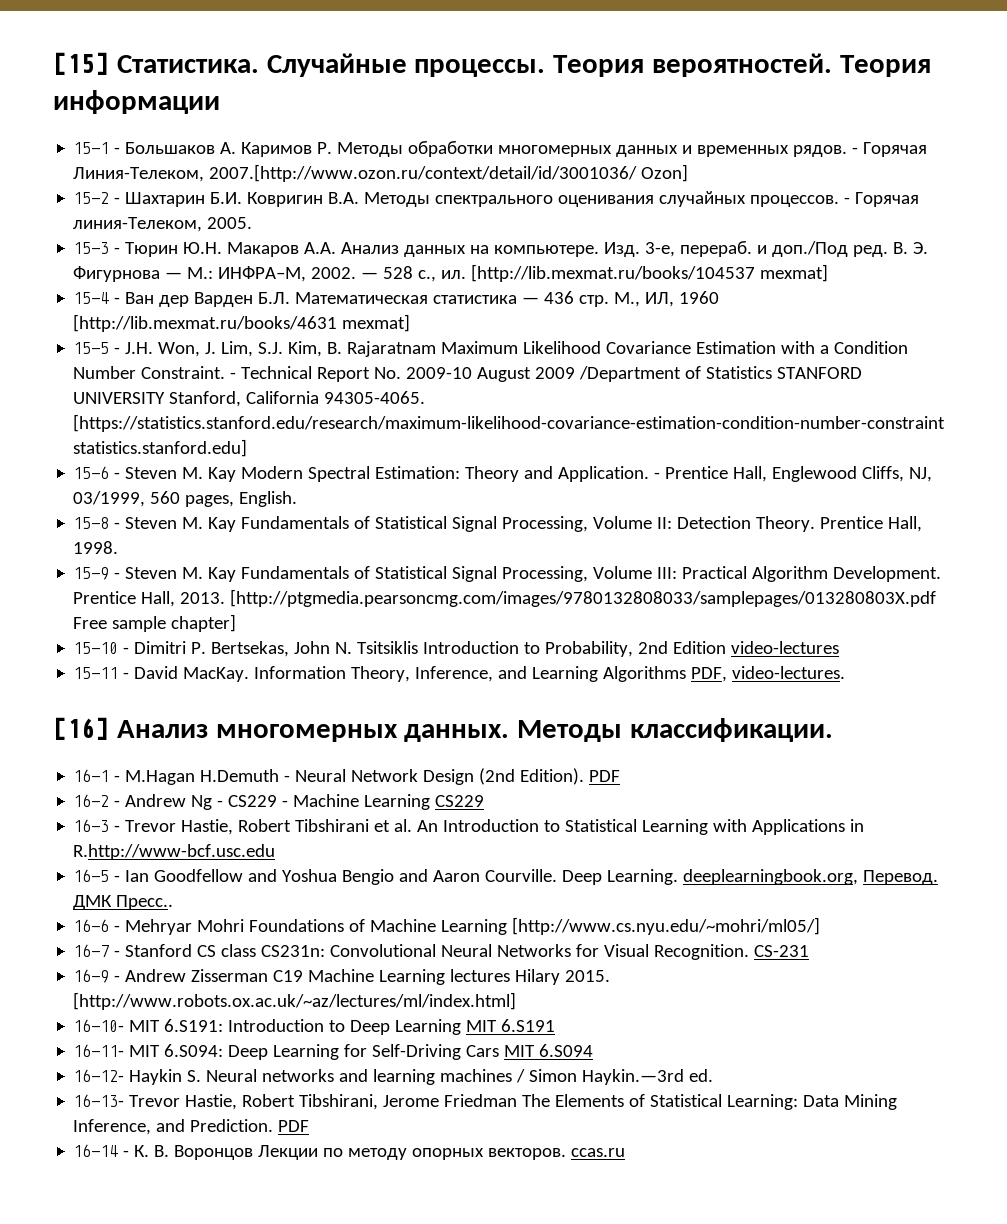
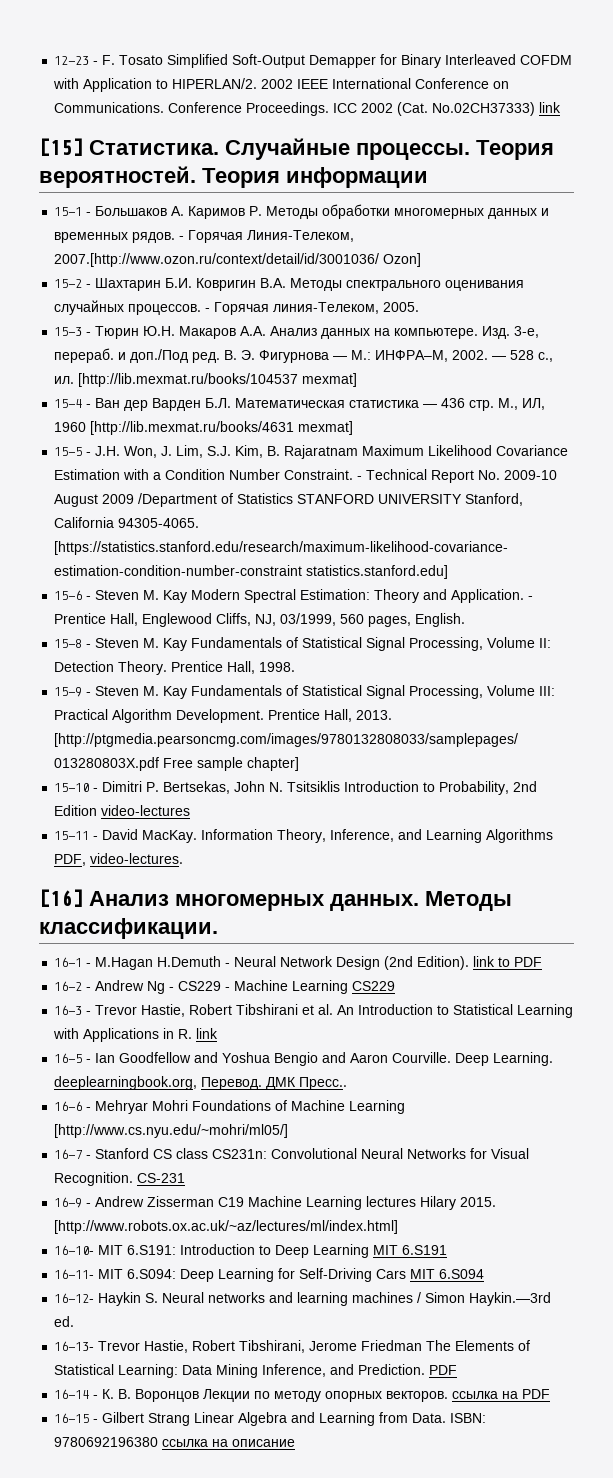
(53, 63) none -> [54,54,573,68] [53,78,510,92] [54,102,562,116] 12-23 - F. Tosato Simplified Soft-Output Demapper for Binary Interleaved COFDM with Application to HIPERLAN/2. 2002 IEEE International Conference on Communications. Conference Proceedings. ICC 2002 (Cat. No.02CH37333) link //
(585, 776) none -> [473,956,511,967] link to
[73,844,276,860] R.http://www-bcf.usc.edu -> [178,1028,219,1039] R. link
[571,1148,626,1157] ccas.ru -> [452,1389,551,1399] [54,1412,487,1426] [54,1437,296,1447] ссылка на PDF // 16-15 - Gilbert Strang Linear Algebra and Learning from Data. ISBN: 9780692196380 ссылка на описание

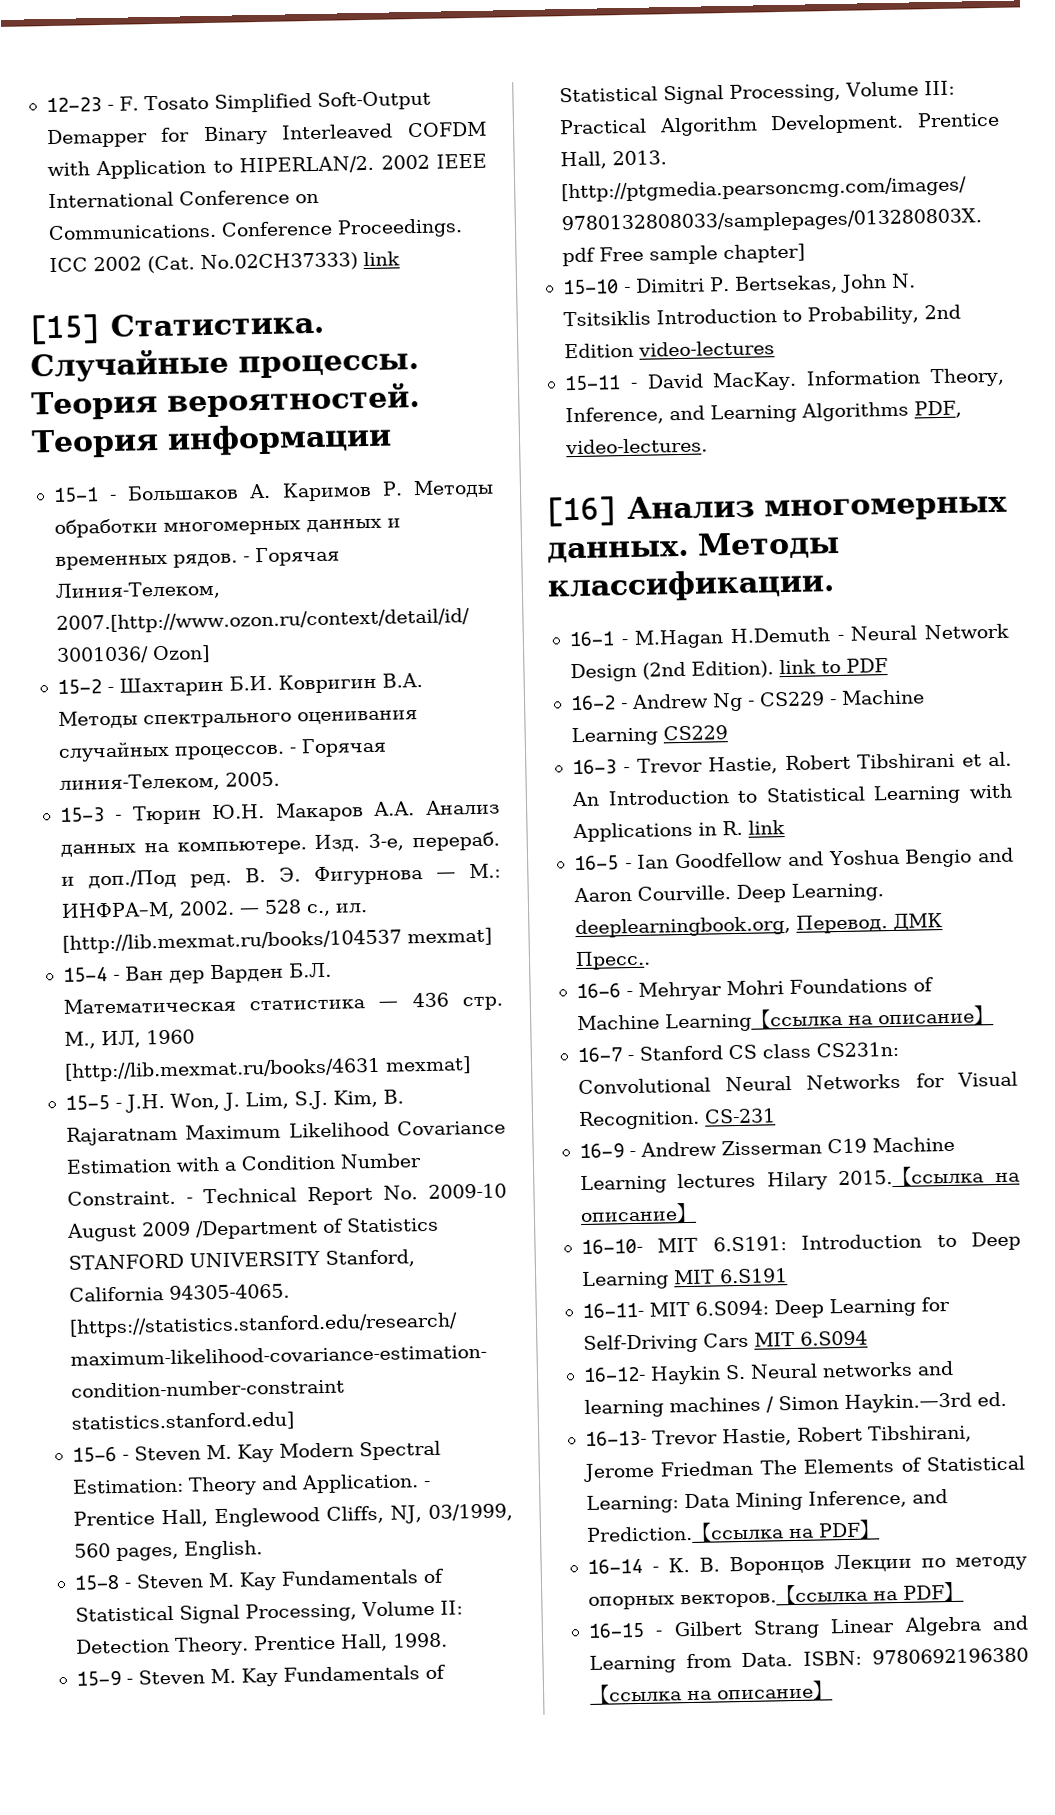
[54,1124,289,1138] [http://www.cs.nyu.edu/~mohri/ml05/] -> [750,1005,994,1029] 【ссылка на описание】
[54,1220,399,1234] [http://www.robots.ox.ac.uk/~az/lectures/ml/index.html] -> [892,1166,1020,1187] [579,1202,697,1223] 【ссылка на описание】
[429,1365,458,1375] PDF -> [690,1519,880,1542] 【ссылка на PDF】
[452,1389,551,1399] ссылка на PDF -> [775,1581,964,1605] 【ссылка на PDF】
[162,1439,296,1447] ссылка на описание -> [588,1680,833,1704] 【ссылка на описание】

